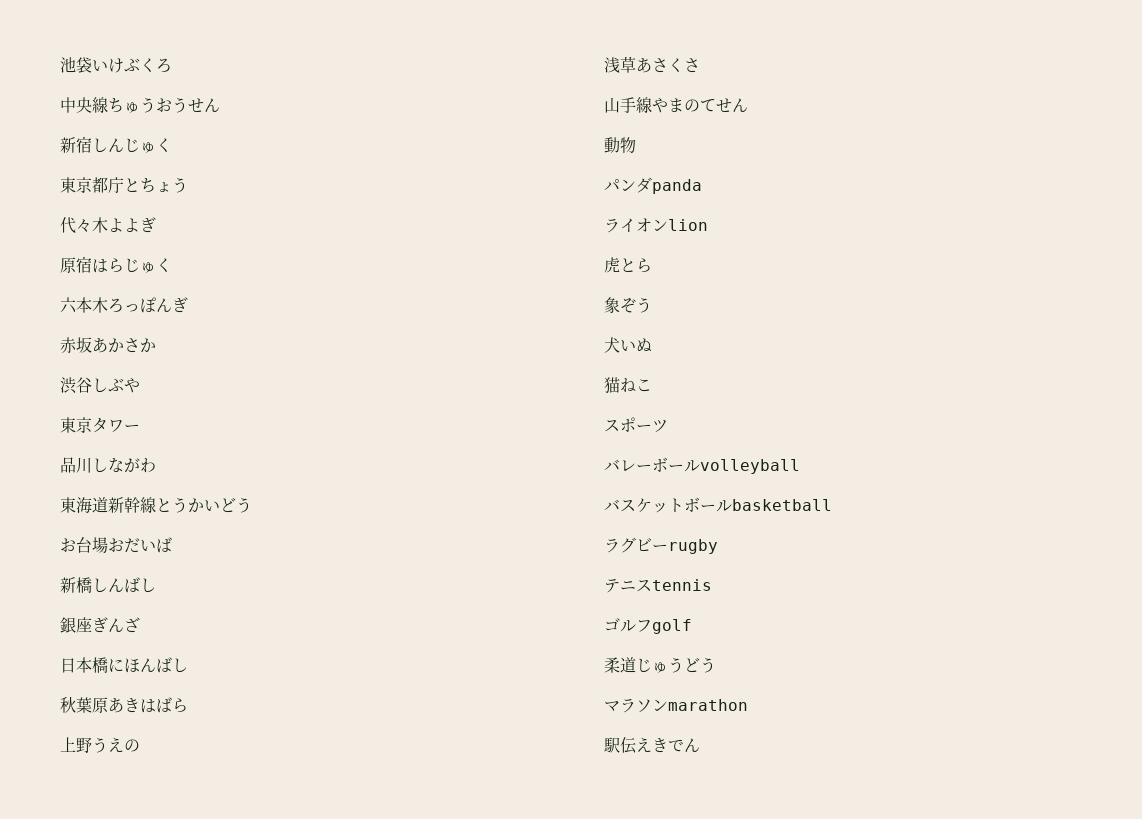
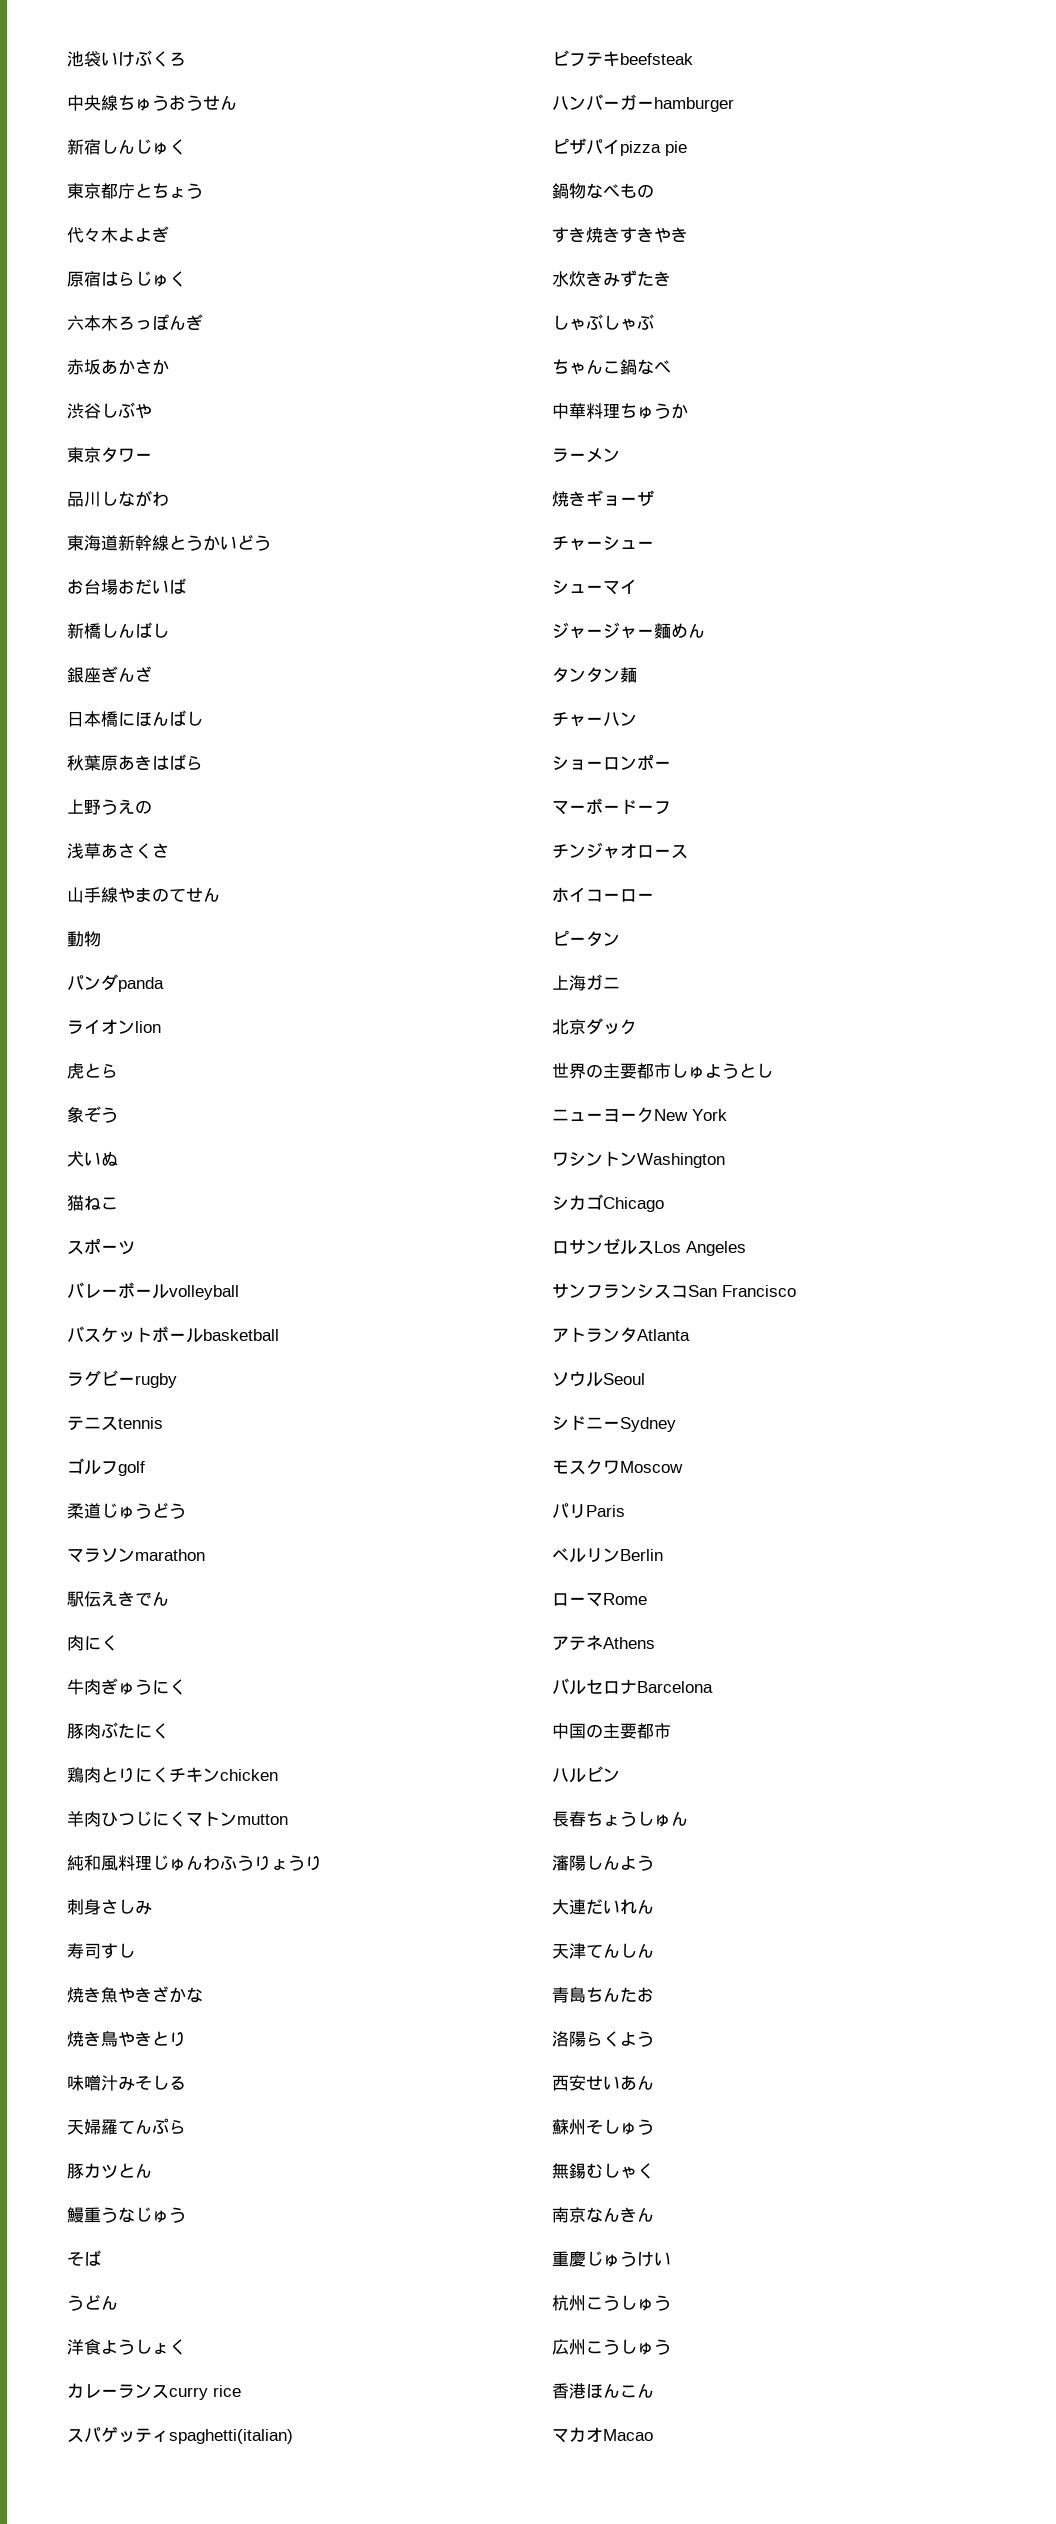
(700, 745) none -> [67,1635,118,1651] [67,1678,186,1695] [67,1722,169,1739] [67,1767,278,1783] [67,1811,288,1827] [67,1855,322,1871] [67,1899,152,1915] [67,1943,135,1959] [67,1986,203,2003] [67,2031,186,2047] [67,2075,186,2091] [67,2118,186,2135] [67,2163,152,2179] [67,2207,186,2223] [67,2250,101,2266] [67,2294,118,2311] [67,2339,186,2355] [67,2383,241,2400] [67,2426,293,2444] [552,50,693,67] [552,94,734,112] [552,138,687,156] [552,183,654,199] [552,227,688,243] [552,270,671,287] [552,314,654,331] [552,359,671,375] [552,403,688,419] [552,448,620,463] [552,490,654,507] [552,536,654,551] [552,579,637,595] [552,622,705,639] [552,667,637,683] [552,712,637,727] [552,754,671,771] [552,798,671,815] [552,842,688,859] [552,887,654,902] [552,930,620,947] [552,974,620,991] [552,1018,637,1035] [552,1063,773,1079] [552,1107,727,1123] [552,1151,725,1168] [552,1194,664,1212] [552,1238,746,1256] [552,1283,796,1299] [552,1327,690,1343] [552,1371,645,1387] [552,1415,676,1432] [552,1459,683,1475] [552,1503,625,1519] [552,1548,663,1563] [552,1592,647,1607] [552,1635,655,1651] [552,1678,713,1695] [552,1723,671,1739] [552,1766,620,1783] [552,1811,688,1827] [552,1855,654,1871] [552,1899,654,1915] [552,1943,654,1959] [552,1987,654,2003] [552,2031,654,2047] [552,2075,654,2091] [552,2119,654,2135] [552,2163,654,2179] [552,2207,654,2223] [552,2251,671,2267] [552,2295,671,2311] [552,2339,671,2355] [552,2383,654,2399] [552,2427,653,2443] // 肉にく // 牛肉ぎゅうにく // 豚肉ぶたにく // 鶏肉とりにくチキンchicken // 羊肉ひつじにくマトンmutton // 純和風料理じゅんわふうりょうり // 刺身さしみ // 寿司すし // 焼き魚やきざかな // 焼き鳥やきとり // 味噌汁みそしる // 天婦羅てんぷら // 豚カツとん // 鰻重うなじゅう // そば // うどん // 洋食ようしょく // カレーランスcurry rice // スパゲッティspaghetti(italian) // ビフテキbeefsteak // ハンバーガーhamburger // ピザパイpizza pie // 鍋物なべもの // すき焼きすきやき // 水炊きみずたき // しゃぶしゃぶ // ちゃんこ鍋なべ // 中華料理ちゅうか // ラーメン // 焼きギョーザ // チャーシュー // シューマイ // ジャージャー麵めん // タンタン麺 // チャーハン // ショーロンポー // マーボードーフ // チンジャオロース // ホイコーロー // ピータン // 上海ガニ // 北京ダック // 世界の主要都市しゅようとし // ニューヨークNew York // ワシントンWashington // シカゴChicago // ロサンゼルスLos Angeles // サンフランシスコSan Francisco // アトランタAtlanta // ソウルSeoul // シドニーSydney // モスクワMoscow // パリParis // ベルリンBerlin // ローマRome // アテネAthens // バルセロナBarcelona // 中国の主要都市 // ハルビン // 長春ちょうしゅん // 瀋陽しんよう // 大連だいれん // 天津てんしん // 青島ちんたお // 洛陽らくよう // 西安せいあん // 蘇州そしゅう // 無錫むしゃく // 南京なんきん // 重慶じゅうけい // 杭州こうしゅう // 広州こうしゅう // 香港ほんこん // マカオMacao

